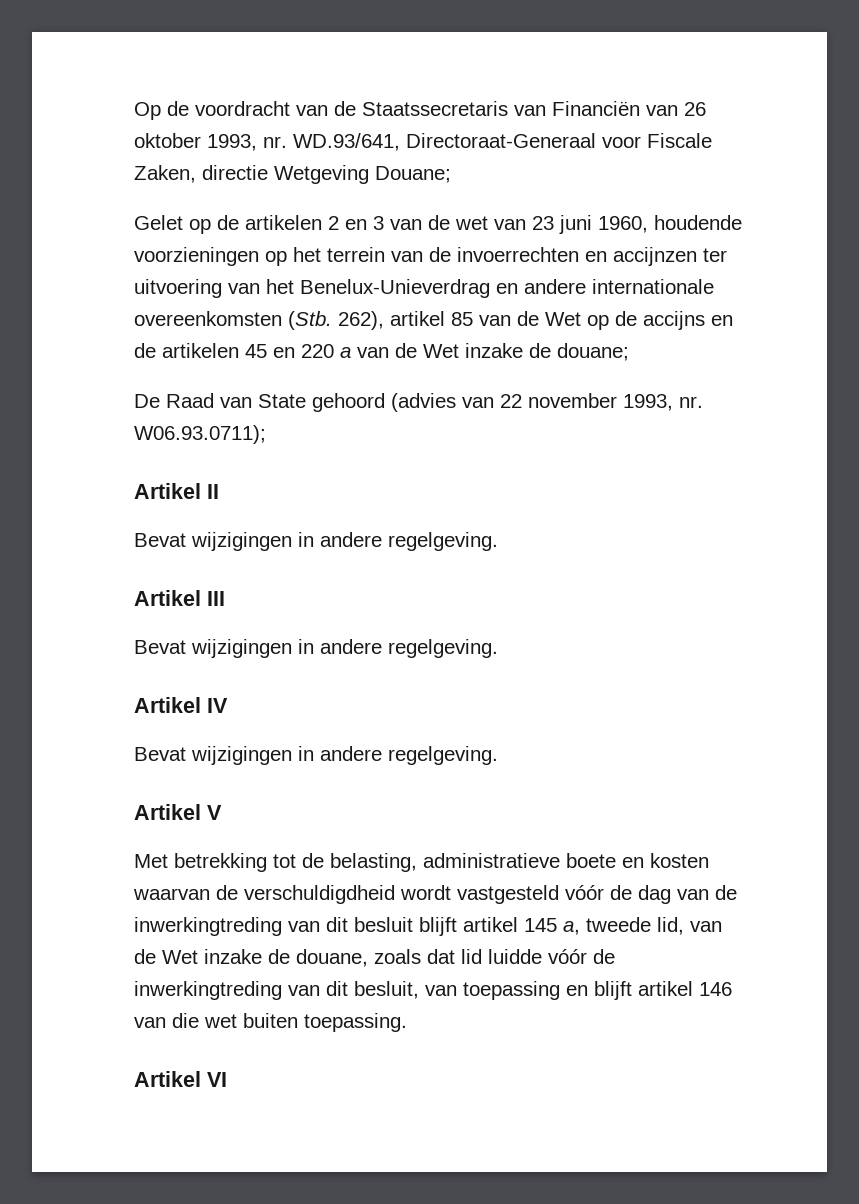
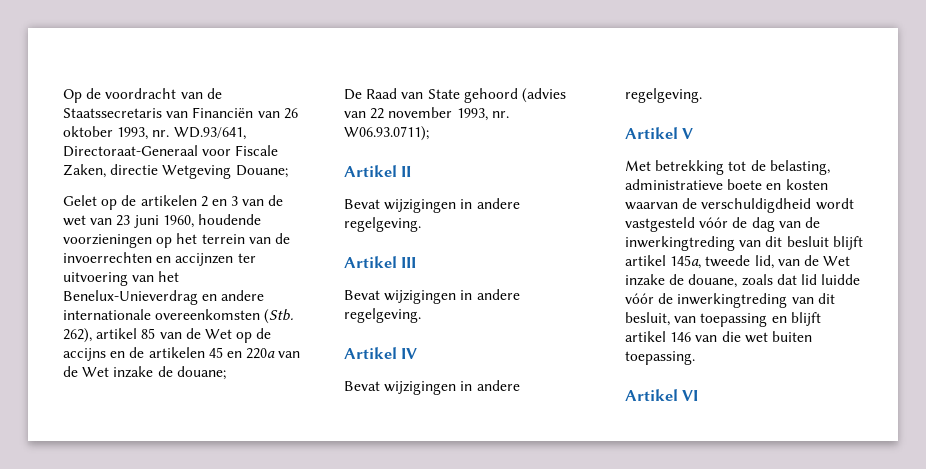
[301,344,351,358] 220 a -> [246,348,276,359] 220a
[524,918,580,935] 145 a, -> [670,255,702,269] 145a,

